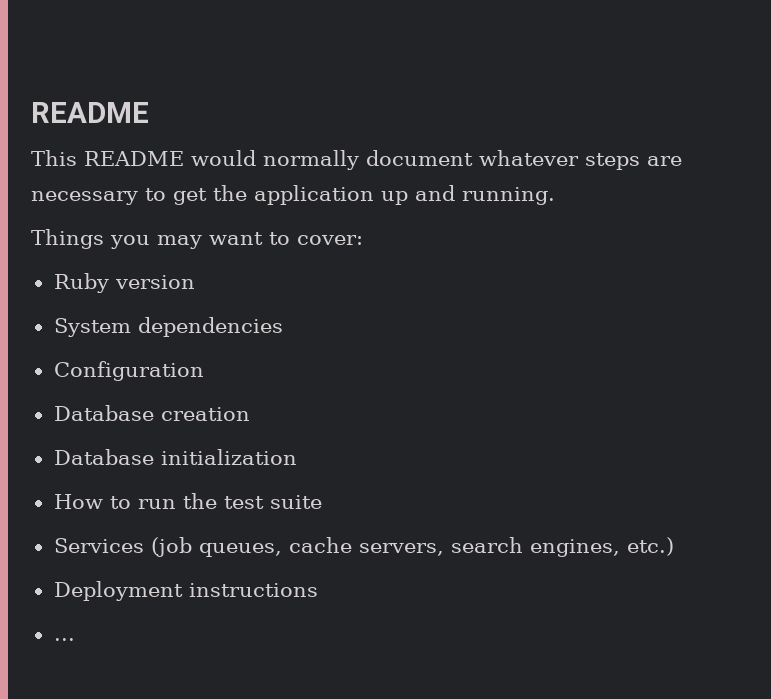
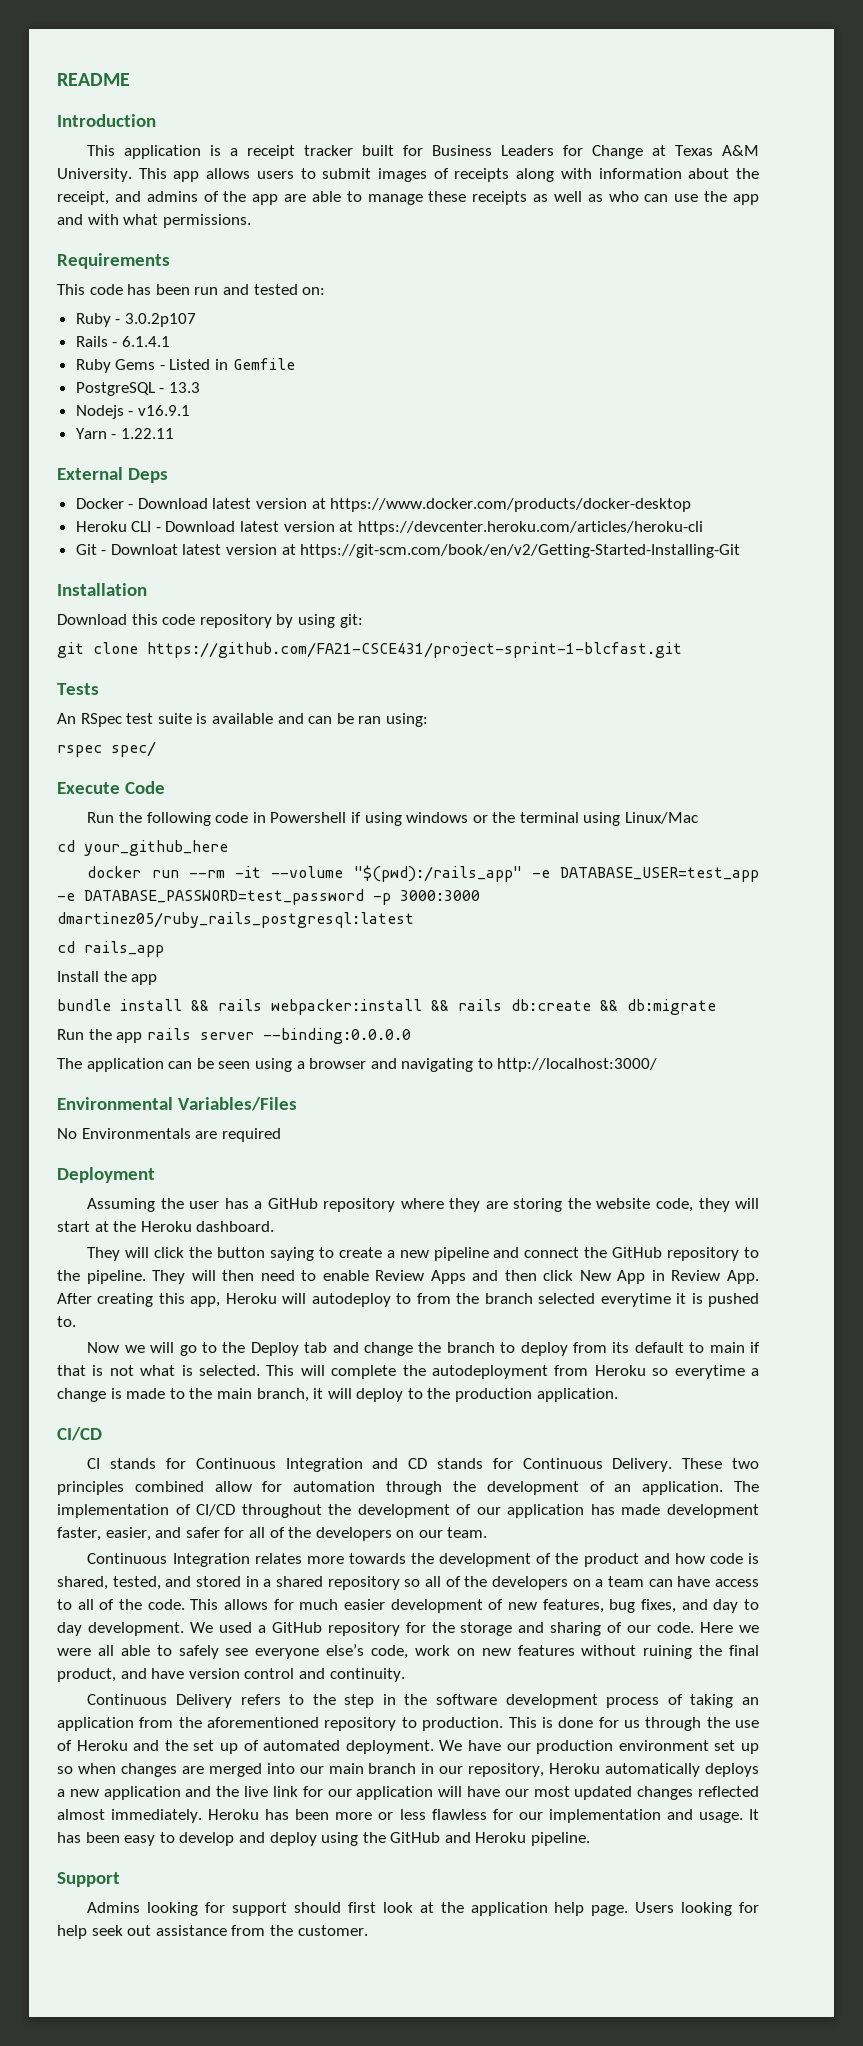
[31,102,149,123] [31,150,682,170] [31,185,555,205] [31,229,363,249] [53,273,195,293] [53,317,283,337] [53,361,204,381] [53,405,250,421] [53,449,297,465] [53,493,322,509] [53,537,674,557] [53,581,318,601] [53,638,75,641] README // This README would normally document whatever steps are necessary to get the application up and running. // Things you may want to cover: // Ruby version // System dependencies // Configuration // Database creation // Database initialization // How to run the test suite // Services (job queues, cache servers, search engines, etc.) // Deployment instructions // ... -> [57,73,130,86] [57,114,156,127] [87,145,759,159] [57,168,759,182] [57,191,760,205] [57,214,251,228] [57,253,170,269] [57,284,326,295] [75,313,196,327] [75,336,170,347] [75,358,295,373] [75,382,200,396] [75,405,190,419] [75,428,174,439] [57,467,168,483] [75,498,692,512] [75,521,703,535] [75,544,741,558] [57,583,147,596] [57,614,363,628] [57,642,682,658] [57,683,99,695] [57,713,428,727] [57,741,156,757] [57,781,165,794] [87,812,699,826] [57,840,228,856] [87,865,759,882] [57,889,480,905] [57,912,414,928] [57,941,164,957] [57,971,158,985] [57,999,716,1015] [57,1028,411,1044] [57,1058,658,1072] [57,1097,297,1111] [57,1128,281,1142] [57,1167,155,1183] [87,1198,759,1212] [57,1221,275,1232] [87,1247,759,1261] [57,1270,759,1284] [57,1293,759,1307] [57,1316,76,1327] [87,1342,760,1356] [57,1365,759,1379] [57,1388,618,1402] [57,1427,102,1441] [87,1458,759,1472] [57,1481,760,1495] [57,1504,759,1518] [57,1527,488,1541] [87,1553,759,1567] [57,1576,759,1590] [57,1599,759,1613] [57,1622,759,1636] [57,1644,759,1659] [57,1668,405,1682] [87,1694,759,1708] [57,1717,759,1731] [57,1740,760,1754] [57,1763,760,1777] [57,1786,759,1800] [57,1809,759,1823] [57,1832,591,1846] [57,1872,120,1887] [87,1902,759,1916] [57,1925,368,1939] README // Introduction // This application is a receipt tracker built for Business Leaders for Change at Texas A&M University. This app allows users to submit images of receipts along with information about the receipt, and admins of the app are able to manage these receipts as well as who can use the app and with what permissions. // Requirements // This code has been run and tested on: // Ruby - 3.0.2p107 // Rails - 6.1.4.1 // Ruby Gems - Listed in Gemfile // PostgreSQL - 13.3 // Nodejs - v16.9.1 // Yarn - 1.22.11 // External Deps // Docker - Download latest version at https://www.docker.com/products/docker-desktop // Heroku CLI - Download latest version at https://devcenter.heroku.com/articles/heroku-cli // Git - Downloat latest version at https://git-scm.com/book/en/v2/Getting-Started-Installing-Git // Installation // Download this code repository by using git: // git clone https://github.com/FA21-CSCE431/project-sprint-1-blcfast.git // Tests // An RSpec test suite is available and can be ran using: // rspec spec/ // Execute Code // Run the following code in Powershell if using windows or the terminal using Linux/Mac // cd your_github_here // docker run --rm -it --volume "$(pwd):/rails_app" -e DATABASE_USER=test_app -e DATABASE_PASSWORD=test_password -p 3000:3000 dmartinez05/ruby_rails_postgresql:latest // cd rails_app // Install the app // bundle install && rails webpacker:install && rails db:create && db:migrate // Run the app rails server --binding:0.0.0.0 // The application can be seen using a browser and navigating to http://localhost:3000/ // Environmental Variables/Files // No Environmentals are required // Deployment // Assuming the user has a GitHub repository where they are storing the website code, they will start at the Heroku dashboard. // They will click the button saying to create a new pipeline and connect the GitHub repository to the pipeline. They will then need to enable Review Apps and then click New App in Review App. After creating this app, Heroku will autodeploy to from the branch selected everytime it is pushed to. // Now we will go to the Deploy tab and change the branch to deploy from its default to main if that is not what is selected. This will complete the autodeployment from Heroku so everytime a change is made to the main branch, it will deploy to the production application. // CI/CD // CI stands for Continuous Integration and CD stands for Continuous Delivery. These two principles combined allow for automation through the development of an application. The implementation of CI/CD throughout the development of our application has made development faster, easier, and safer for all of the developers on our team. // Continuous Integration relates more towards the development of the product and how code is shared, tested, and stored in a shared repository so all of the developers on a team can have access to all of the code. This allows for much easier development of new features, bug fixes, and day to day development. We used a GitHub repository for the storage and sharing of our code. Here we were all able to safely see everyone else’s code, work on new features without ruining the final product, and have version control and continuity. // Continuous Delivery refers to the step in the software development process of taking an application from the aforementioned repository to production. This is done for us through the use of Heroku and the set up of automated deployment. We have our production environment set up so when changes are merged into our main branch in our repository, Heroku automatically deploys a new application and the live link for our application will have our most updated changes reflected almost immediately. Heroku has been more or less flawless for our implementation and usage. It has been easy to develop and deploy using the GitHub and Heroku pipeline. // Support // Admins looking for support should first look at the application help page. Users looking for help seek out assistance from the customer.

